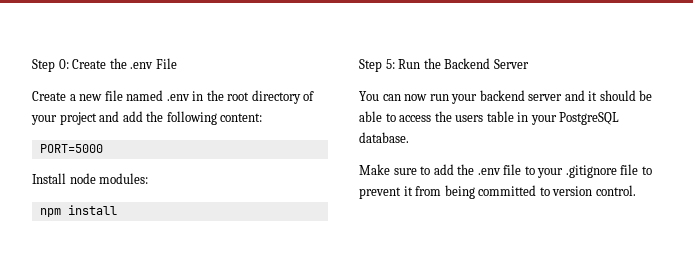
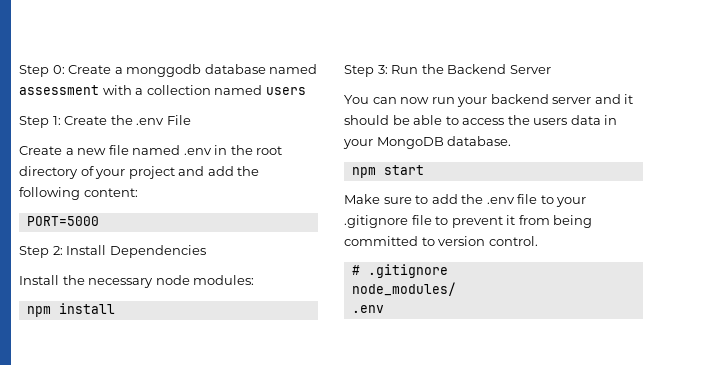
(107, 64) none -> [114,64,318,77] [19,85,306,95] [19,116,108,128] a monggodb database named assessment with a collection named users // Step 1: Create
[32,173,66,184] Install -> [19,245,206,258] [19,275,154,288] Step 2: Install Dependencies // Install the necessary
[385,59,395,69] 5: -> [377,65,388,74] 3:
[486,111,514,122] table -> [570,115,601,125] data
[559,112,620,125] PostgreSQL -> [376,137,444,149] MongoDB
(409, 137) none -> [351,165,424,178] // npm start
(636, 190) none -> [351,264,448,278] [351,282,456,296] [351,305,384,313] // # .gitignore // node_modules/ // .env

